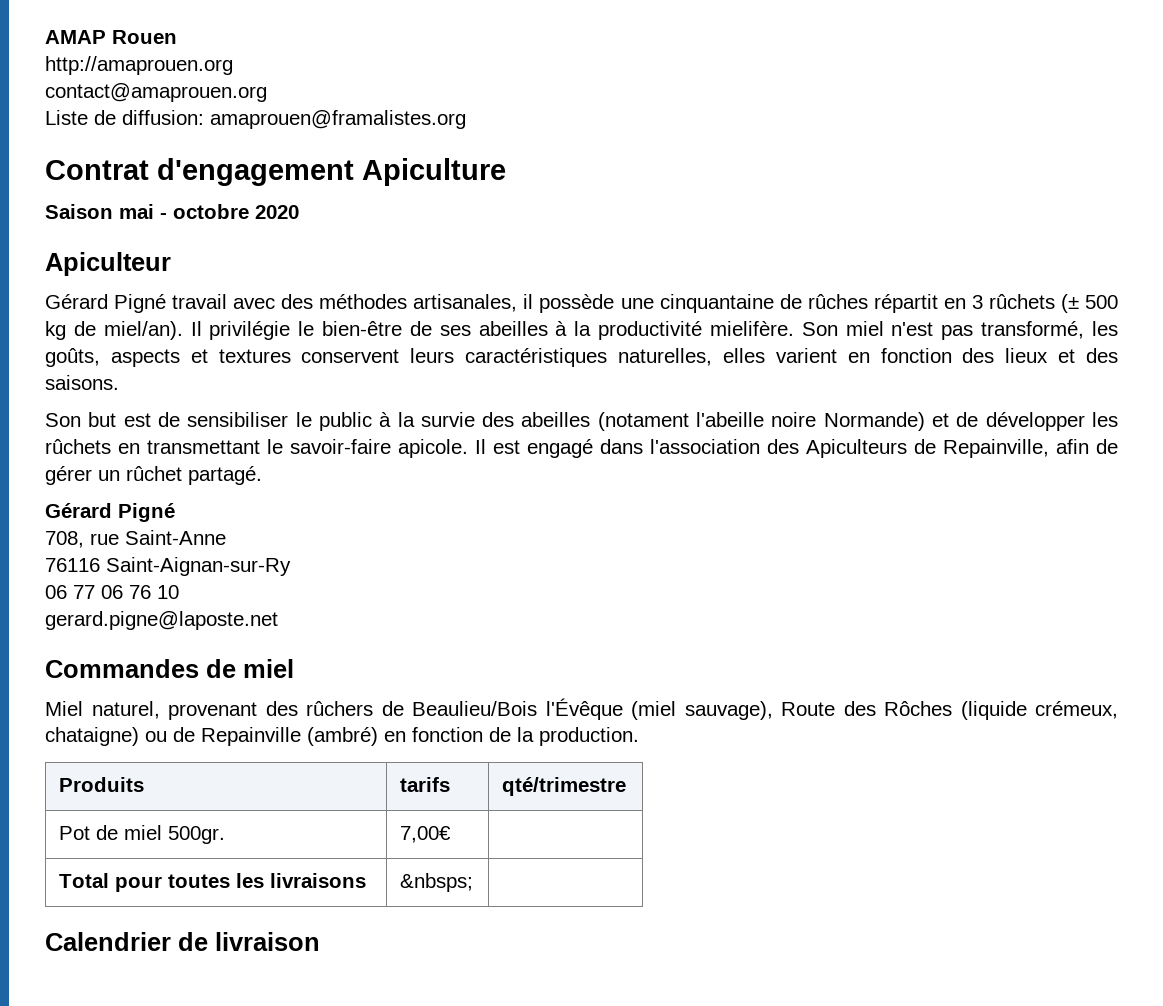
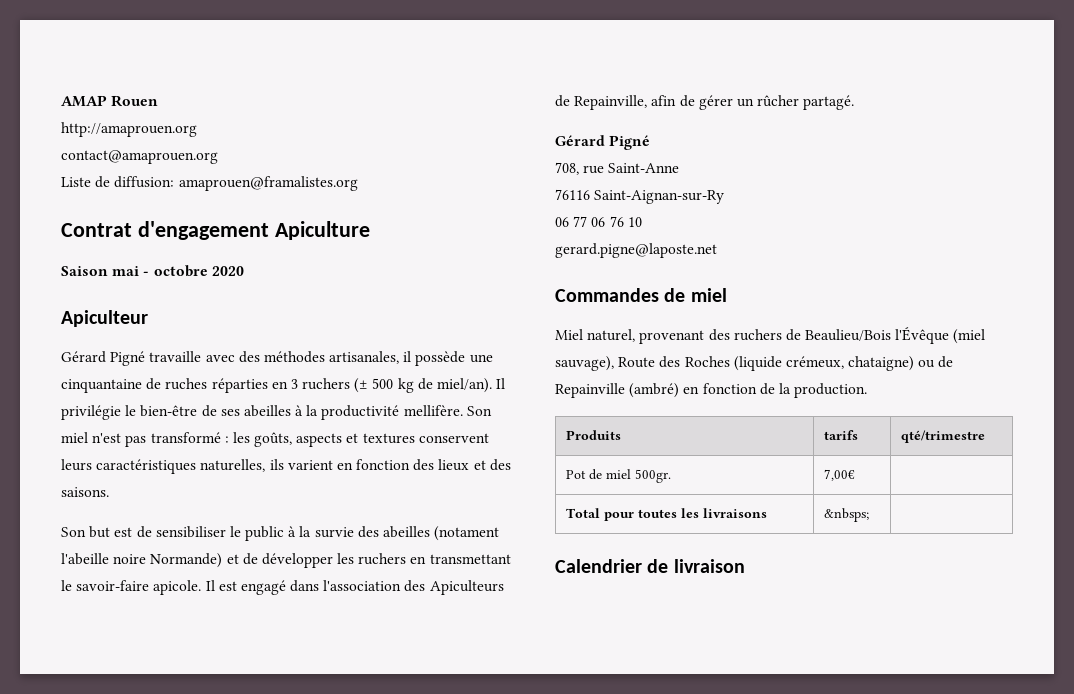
[172,294,228,309] travail -> [149,351,202,362] travaille
[807,294,938,313] rûches répartit -> [165,378,268,393] ruches réparties
[988,294,1055,309] rûchets -> [302,378,351,390] ruchers
[709,321,794,336] mielifère. -> [403,405,463,416] mellifère.
[981,321,1085,339] transformé, -> [150,432,229,443] transformé :
[722,348,765,363] elles -> [269,459,284,470] ils
[45,439,111,454] rûchets -> [358,553,407,565] ruchers
[126,466,182,481] rûchet -> [757,95,800,107] rûcher
[306,701,373,716] rûchers -> [733,329,782,341] ruchers
[884,701,952,716] Rôches -> [684,356,730,367] Roches

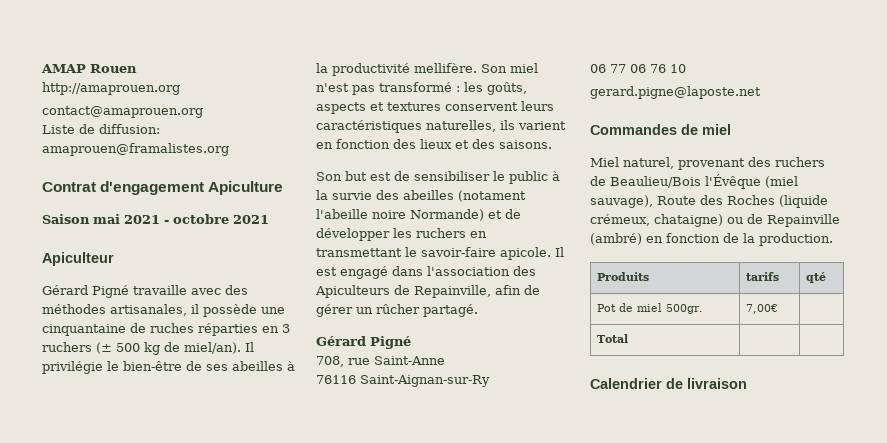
(140, 271) none -> [124,215,160,224] 2021
[211,266,244,276] 2020 -> [233,215,269,224] 2021
[900,430,985,443] qté/trimestre -> [805,272,826,283] qté
[603,508,767,521] [823,508,869,522] pour toutes les livraisons | &nbsps; -> (628, 338) |

